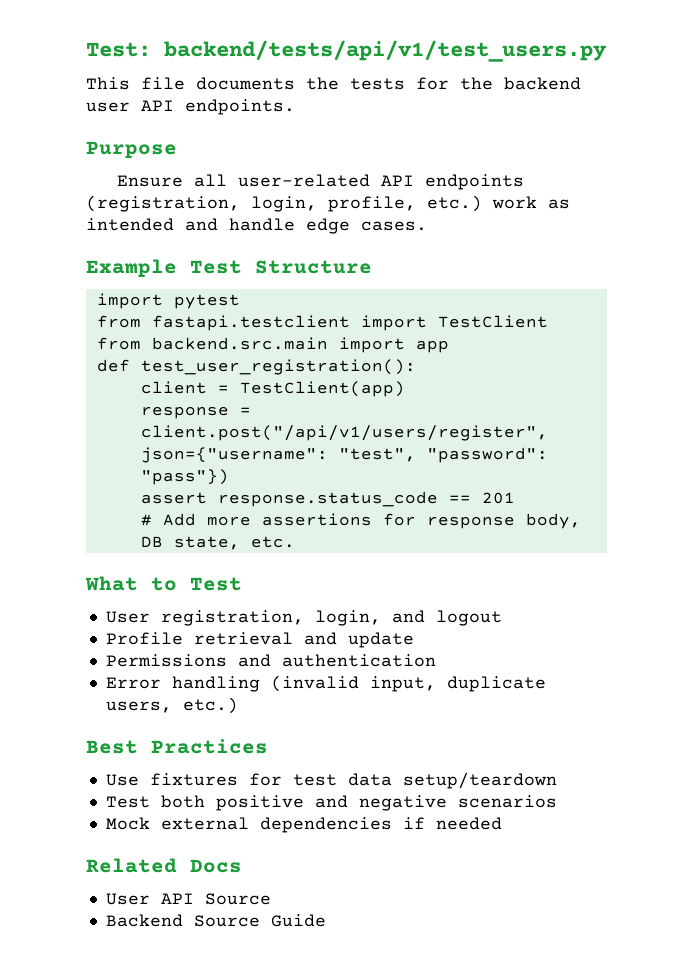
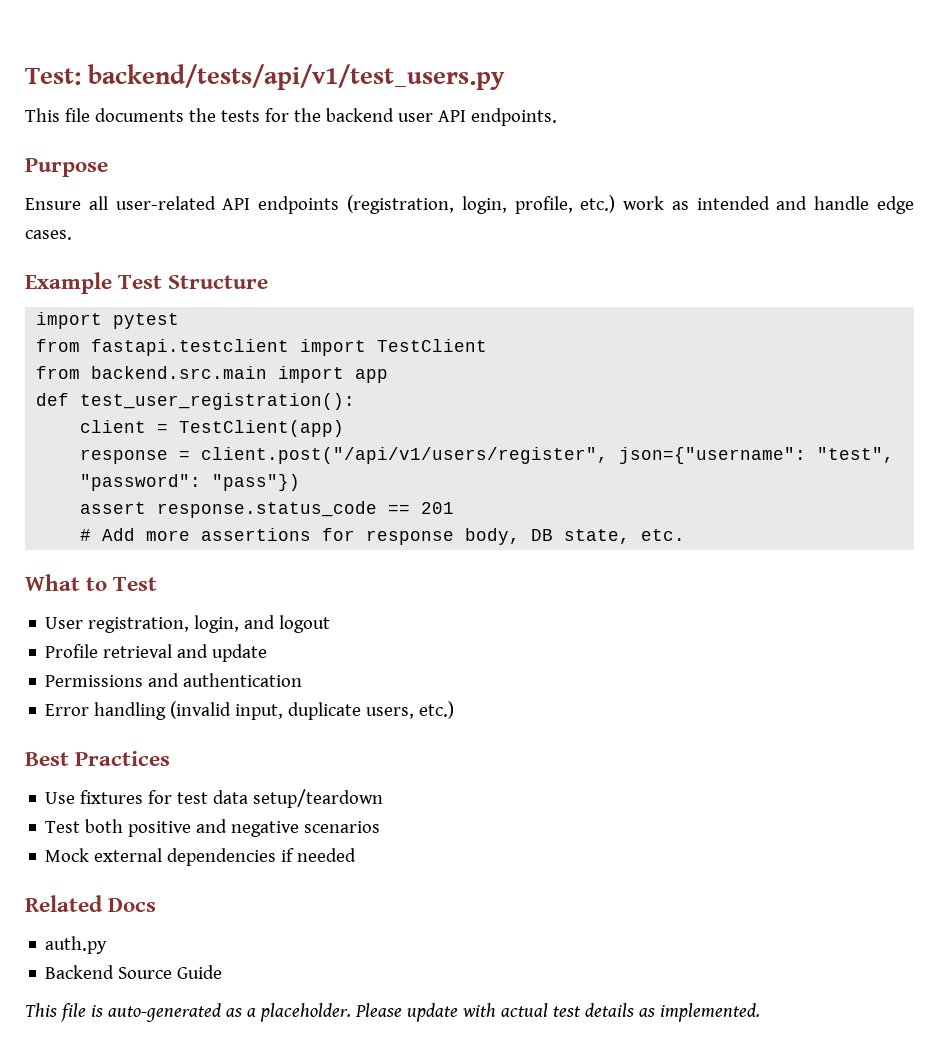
[105,893,271,905] User API Source -> [45,936,108,954] auth.py
(326, 920) none -> [25,1003,760,1022] // This file is auto-generated as a placeholder. Please update with actual test details as implemented.

